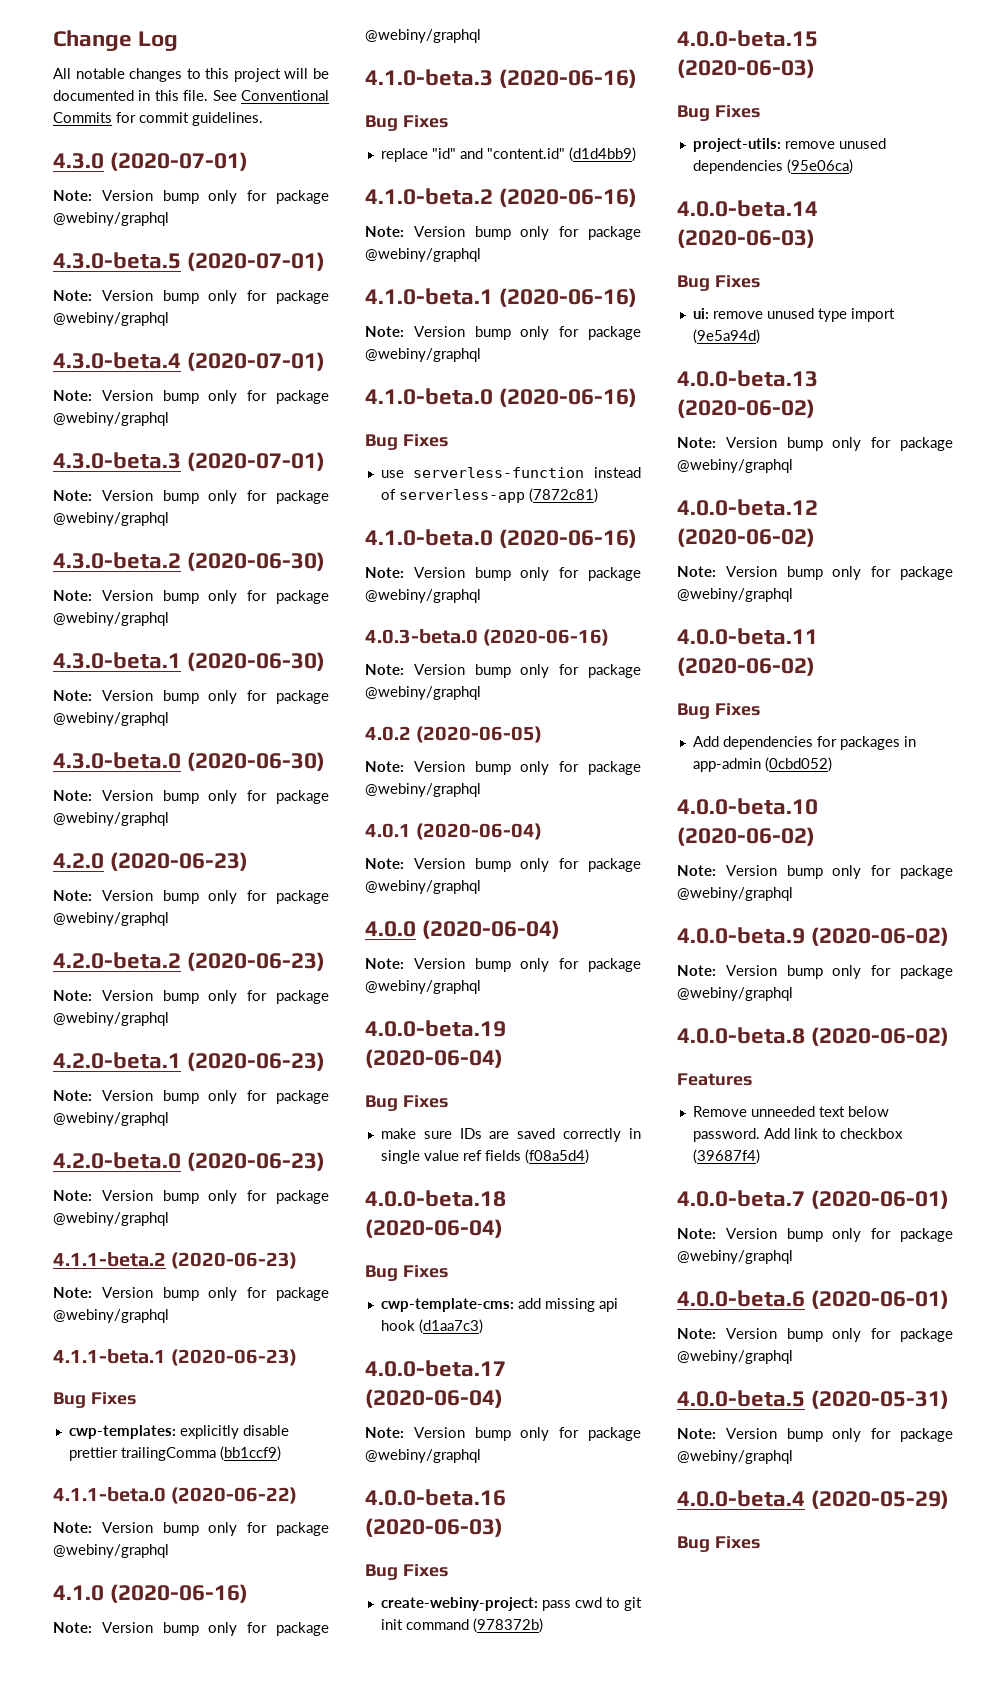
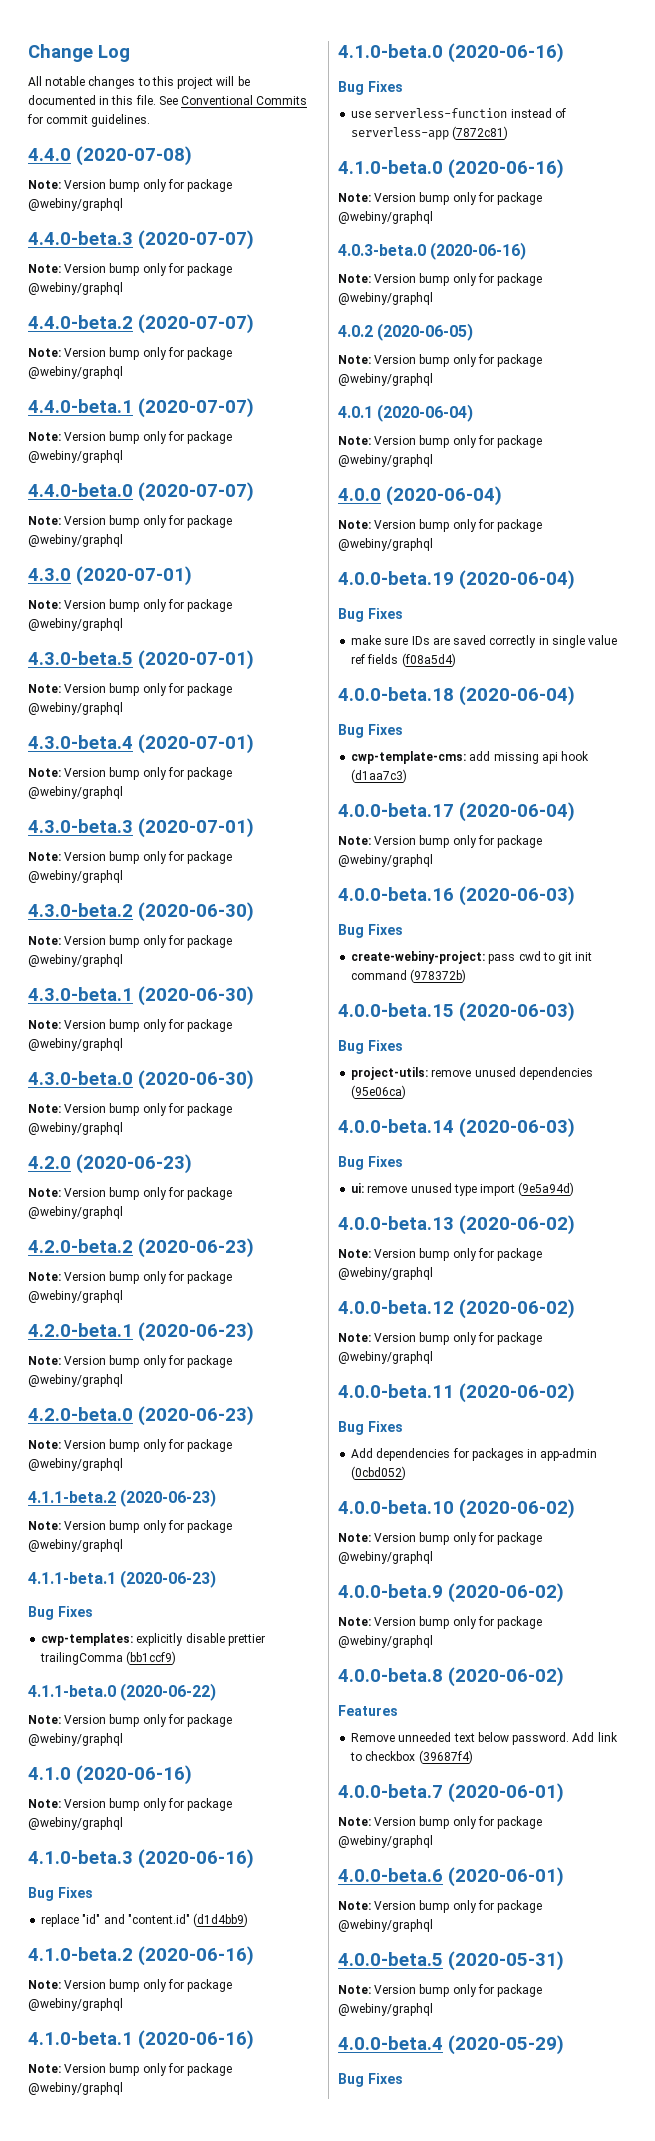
(263, 119) none -> [28,146,192,166] [28,179,233,192] [28,198,123,211] [28,230,254,250] [28,263,233,276] [28,282,123,295] [28,314,254,334] [28,347,233,360] [28,366,123,379] [28,398,254,418] [28,431,233,444] [28,450,123,463] [28,482,254,502] [28,515,233,528] [28,534,123,547] // 4.4.0 (2020-07-08) // Note: Version bump only for package @webiny/graphql // 4.4.0-beta.3 (2020-07-07) // Note: Version bump only for package @webiny/graphql // 4.4.0-beta.2 (2020-07-07) // Note: Version bump only for package @webiny/graphql // 4.4.0-beta.1 (2020-07-07) // Note: Version bump only for package @webiny/graphql // 4.4.0-beta.0 (2020-07-07) // Note: Version bump only for package @webiny/graphql

